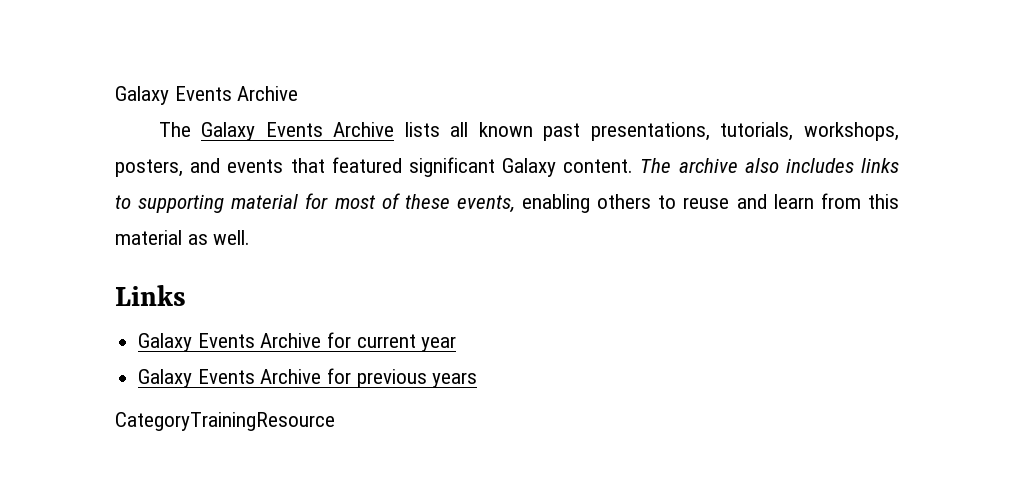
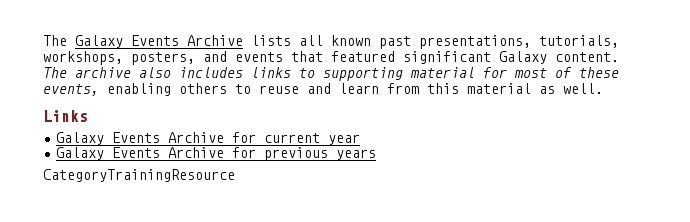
[115,86,299,105] Galaxy Events Archive // -> (43, 40) none

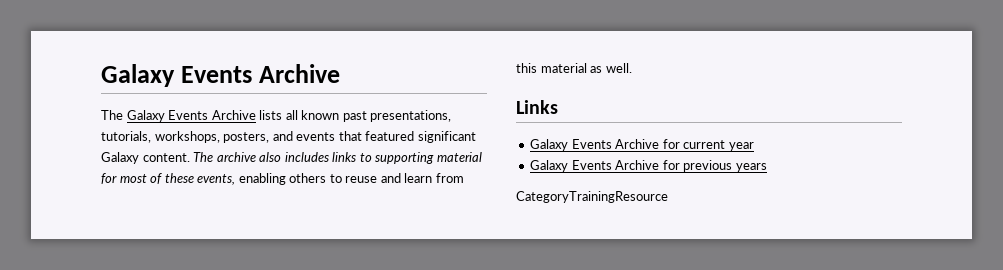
(43, 40) none -> [101,64,341,87] Galaxy Events Archive //

